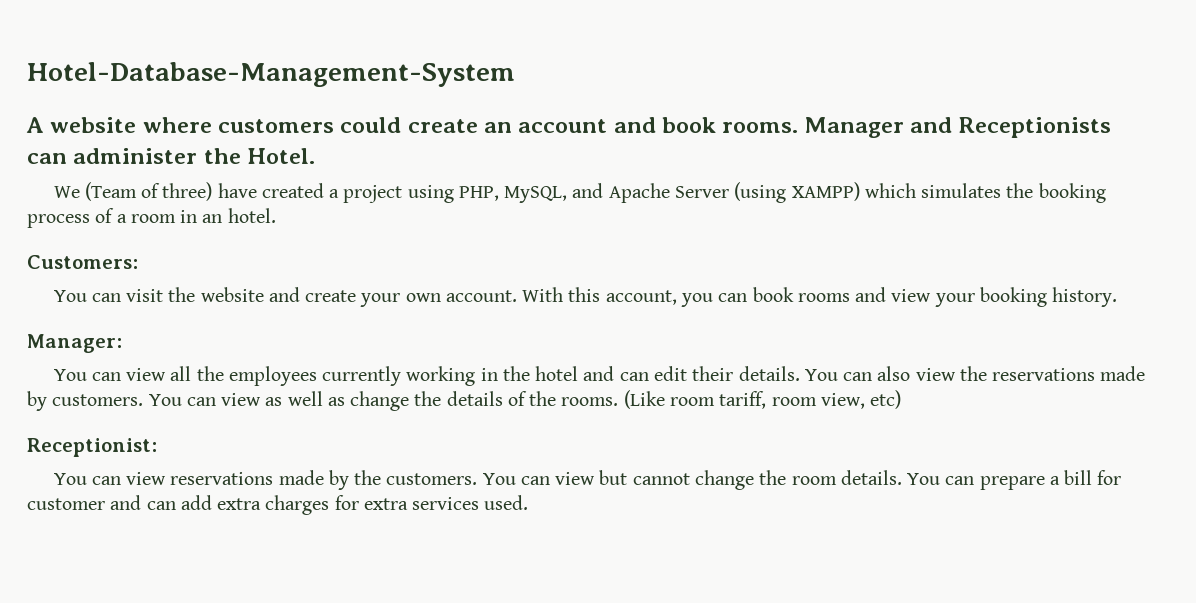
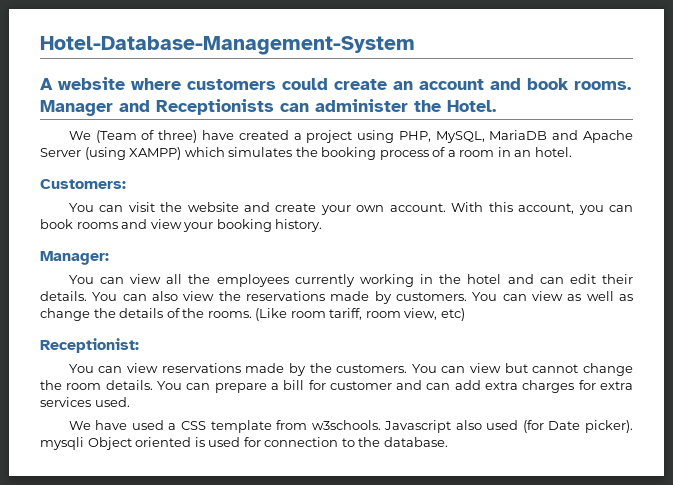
(568, 194) none -> [489,130,548,140] MariaDB
(529, 502) none -> [68,420,633,433] [40,437,448,450] // We have used a CSS template from w3schools. Javascript also used (for Date picker). mysqli Object oriented is used for connection to the database.

